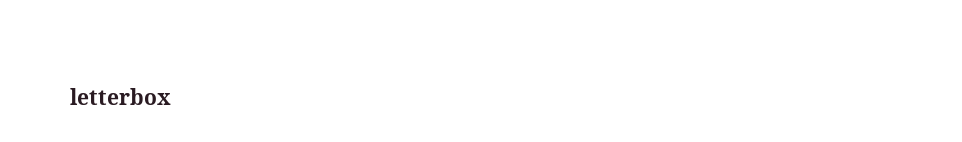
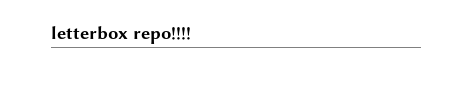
(171, 96) none -> [133,27,191,44] repo!!!!

